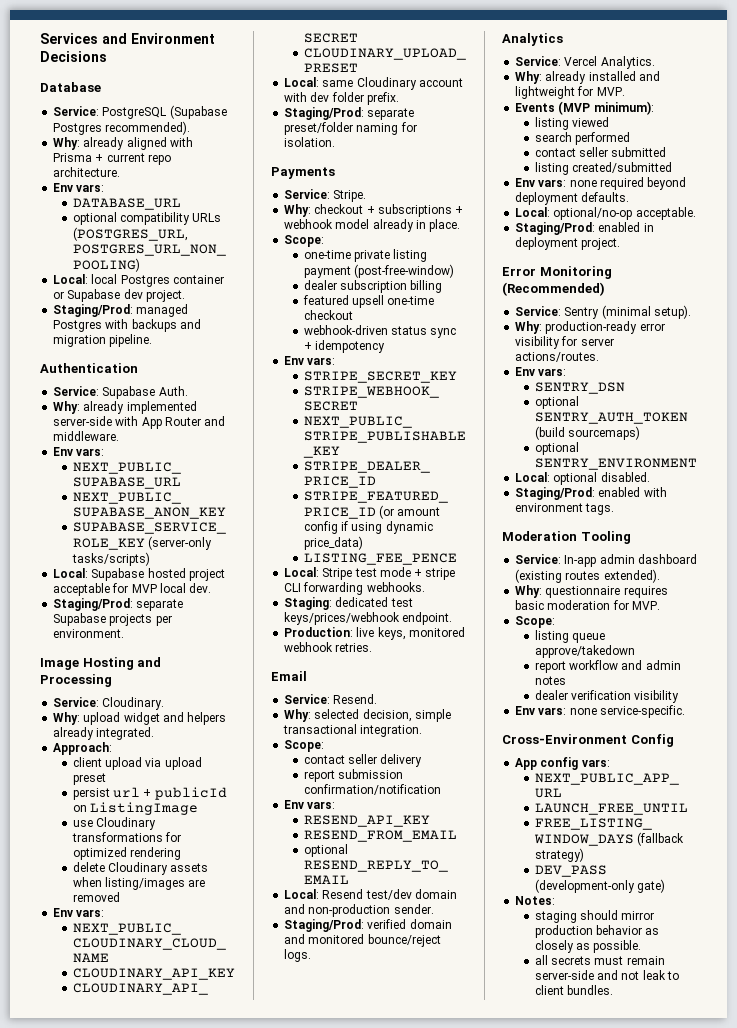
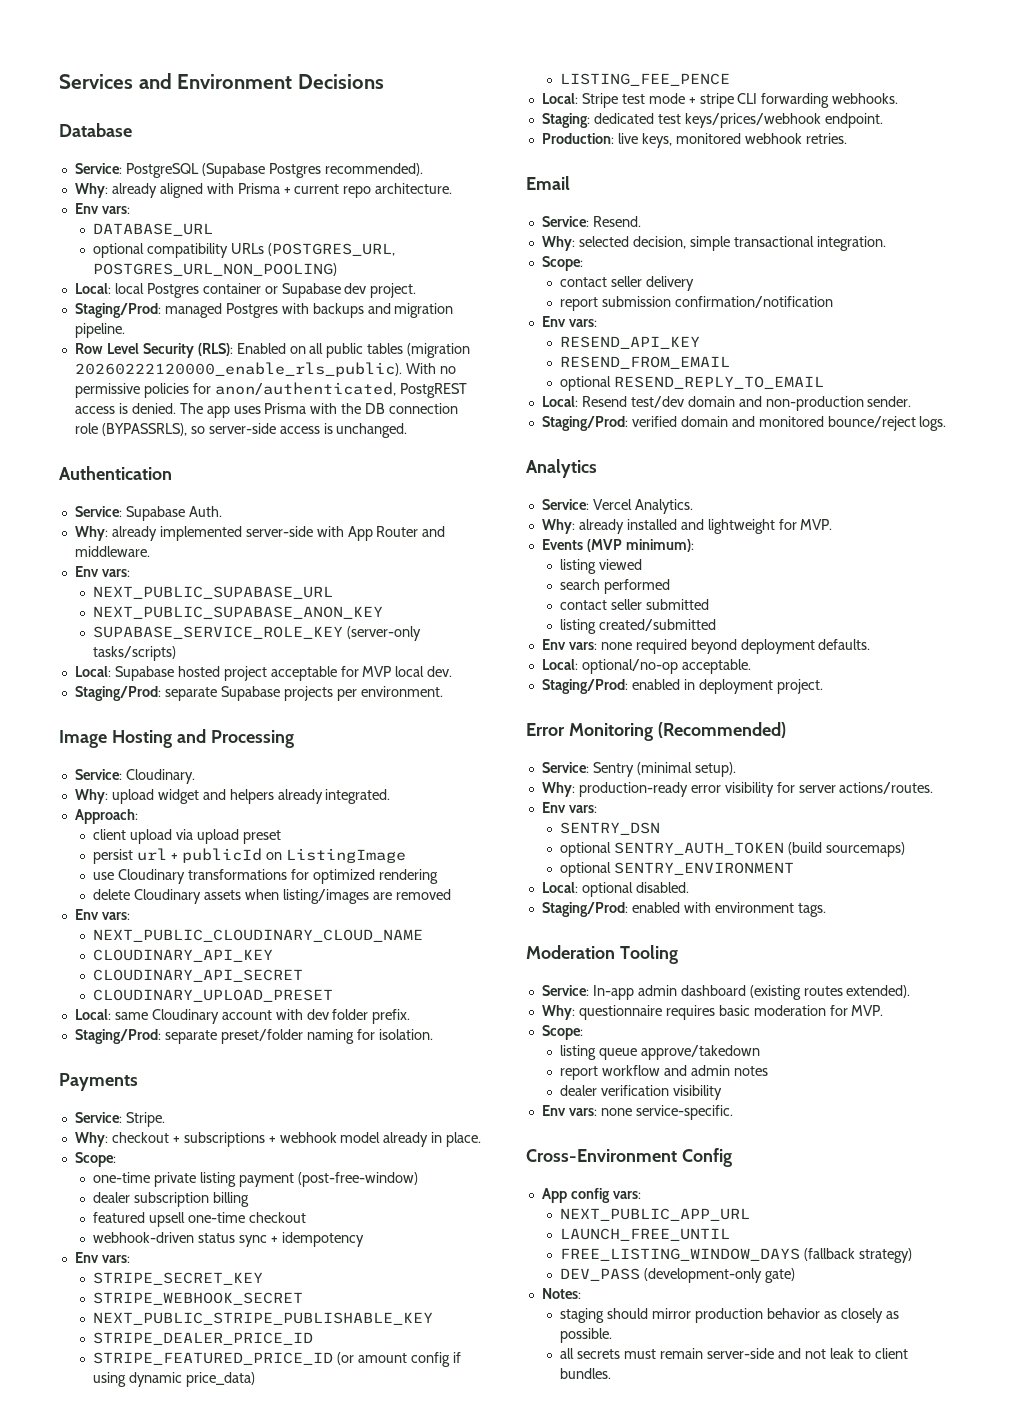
(153, 340) none -> [74,343,471,358] [74,362,456,377] [74,382,467,398] [74,403,459,418] [74,423,408,438] // Row Level Security (RLS): Enabled on all public tables (migration 20260222120000_enable_rls_public). With no permissive policies for anon/authenticated, PostgREST access is denied. The app uses Prisma with the DB connection role (BYPASSRLS), so server-side access is unchanged.

